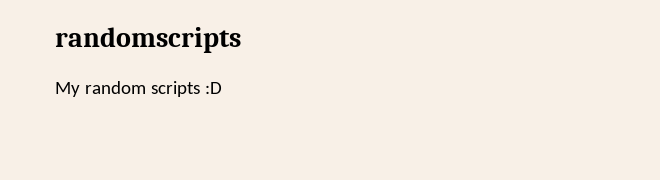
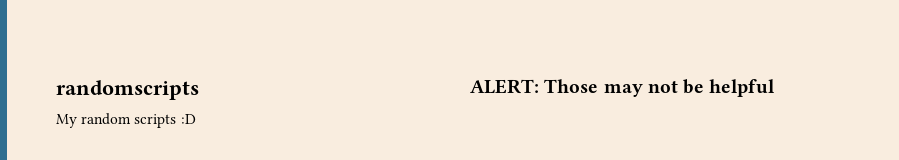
(222, 88) none -> [470,79,776,97] // ALERT: Those may not be helpful

